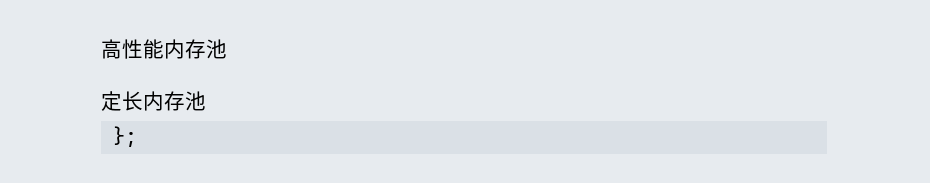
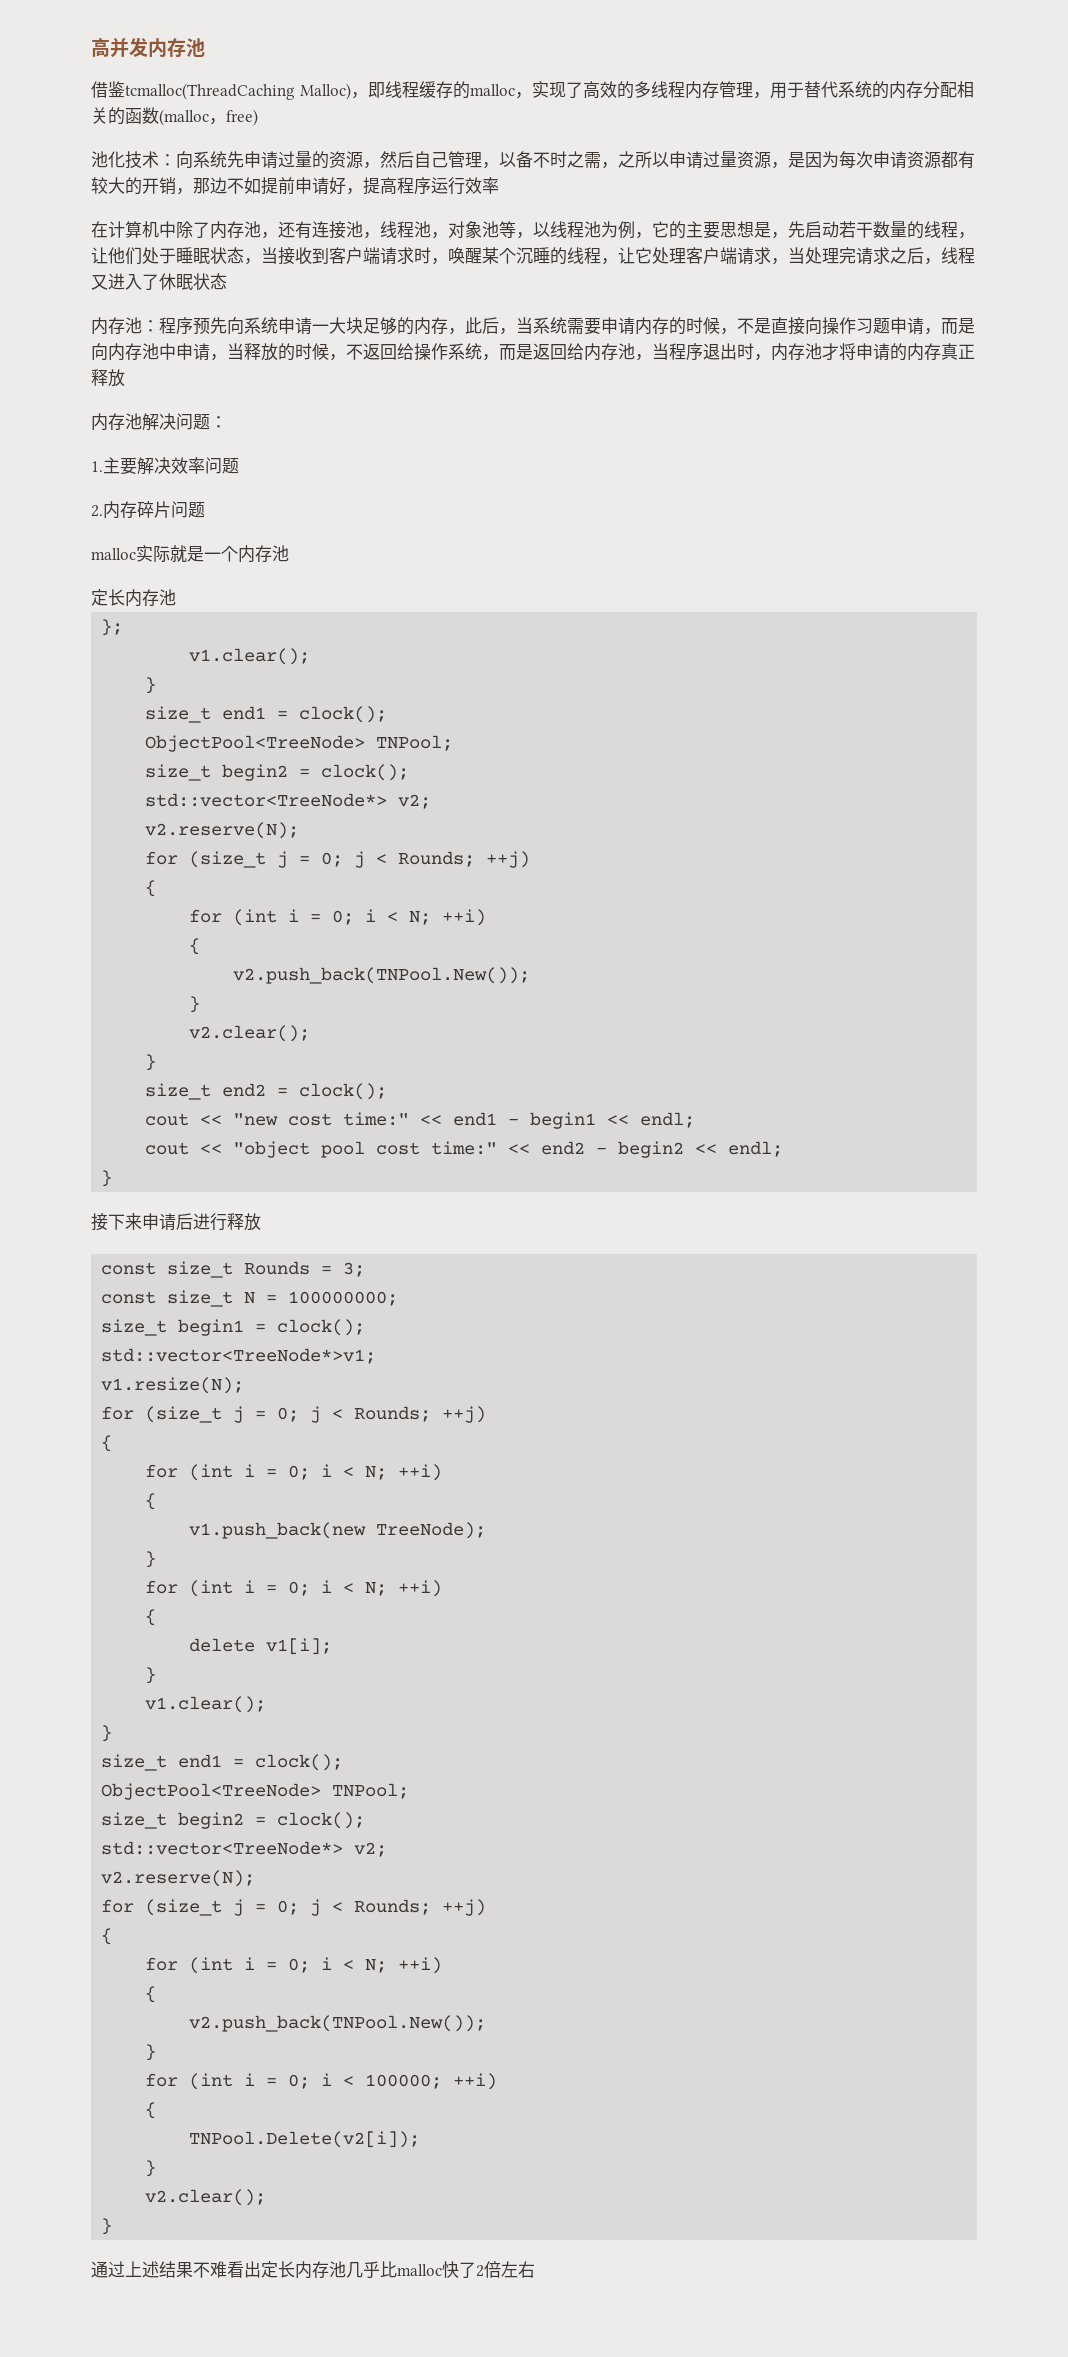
[101,39,164,59] 高性能 -> [91,37,205,58] [91,81,974,100] [91,107,258,126] [91,151,975,169] [91,177,499,195] [91,221,975,239] [91,247,975,265] [91,273,227,290] [91,317,975,335] [91,343,975,361] [91,369,125,387] [91,413,227,431] [91,457,239,475] [91,501,205,519] [91,545,238,563] 高并发内存池 // 借鉴tcmalloc(ThreadCaching Malloc)，即线程缓存的malloc，实现了高效的多线程内存管理，用于替代系统的内存分配相关的函数(malloc，free) // 池化技术：向系统先申请过量的资源，然后自己管理，以备不时之需，之所以申请过量资源，是因为每次申请资源都有较大的开销，那边不如提前申请好，提高程序运行效率 // 在计算机中除了内存池，还有连接池，线程池，对象池等，以线程池为例，它的主要思想是，先启动若干数量的线程，让他们处于睡眠状态，当接收到客户端请求时，唤醒某个沉睡的线程，让它处理客户端请求，当处理完请求之后，线程又进入了休眠状态 // 内存池：程序预先向系统申请一大块足够的内存，此后，当系统需要申请内存的时候，不是直接向操作习题申请，而是向内存池中申请，当释放的时候，不返回给操作系统，而是返回给内存池，当程序退出时，内存池才将申请的内存真正释放 // 内存池解决问题： // 1.主要解决效率问题 // 2.内存碎片问题 // malloc实际就是一个
(138, 136) none -> [189,648,311,665] [145,677,157,694] [145,706,388,723] [145,735,454,752] [145,764,410,781] [145,793,432,809] [145,822,300,839] [145,851,531,868] [145,880,157,897] [189,909,487,926] [189,938,201,955] [233,967,531,984] [189,996,201,1013] [189,1025,311,1042] [145,1054,157,1071] [145,1083,388,1100] [145,1112,696,1129] [145,1141,784,1158] [101,1170,113,1187] [91,1213,261,1231] [101,1261,366,1278] [101,1290,399,1307] [101,1319,366,1336] [101,1348,377,1364] [101,1377,245,1394] [101,1406,487,1423] [101,1435,113,1452] [145,1464,443,1481] [145,1493,157,1510] [189,1522,487,1539] [145,1551,157,1568] [145,1580,443,1597] [145,1609,157,1626] [189,1638,333,1655] [145,1667,157,1684] [145,1696,267,1713] [101,1725,113,1742] [101,1754,344,1771] [101,1783,410,1800] [101,1812,366,1829] [101,1841,388,1857] [101,1870,256,1887] [101,1899,487,1916] [101,1928,113,1945] [145,1957,443,1974] [145,1986,157,2003] [189,2015,487,2032] [145,2044,157,2061] [145,2073,498,2090] [145,2102,157,2119] [189,2131,421,2148] [145,2160,157,2177] [145,2189,267,2206] [101,2218,113,2235] [91,2261,535,2279] // v1.clear(); // } // size_t end1 = clock(); // ObjectPool<TreeNode> TNPool; // size_t begin2 = clock(); // std::vector<TreeNode*> v2; // v2.reserve(N); // for (size_t j = 0; j < Rounds; ++j) // { // for (int i = 0; i < N; ++i) // { // v2.push_back(TNPool.New()); // } // v2.clear(); // } // size_t end2 = clock(); // cout << "new cost time:" << end1 - begin1 << endl; // cout << "object pool cost time:" << end2 - begin2 << endl; // } // 接下来申请后进行释放 // const size_t Rounds = 3; // const size_t N = 100000000; // size_t begin1 = clock(); // std::vector<TreeNode*>v1; // v1.resize(N); // for (size_t j = 0; j < Rounds; ++j) // { // for (int i = 0; i < N; ++i) // { // v1.push_back(new TreeNode); // } // for (int i = 0; i < N; ++i) // { // delete v1[i]; // } // v1.clear(); // } // size_t end1 = clock(); // ObjectPool<TreeNode> TNPool; // size_t begin2 = clock(); // std::vector<TreeNode*> v2; // v2.reserve(N); // for (size_t j = 0; j < Rounds; ++j) // { // for (int i = 0; i < N; ++i) // { // v2.push_back(TNPool.New()); // } // for (int i = 0; i < 100000; ++i) // { // TNPool.Delete(v2[i]); // } // v2.clear(); // } // 通过上述结果不难看出定长内存池几乎比malloc快了2倍左右

